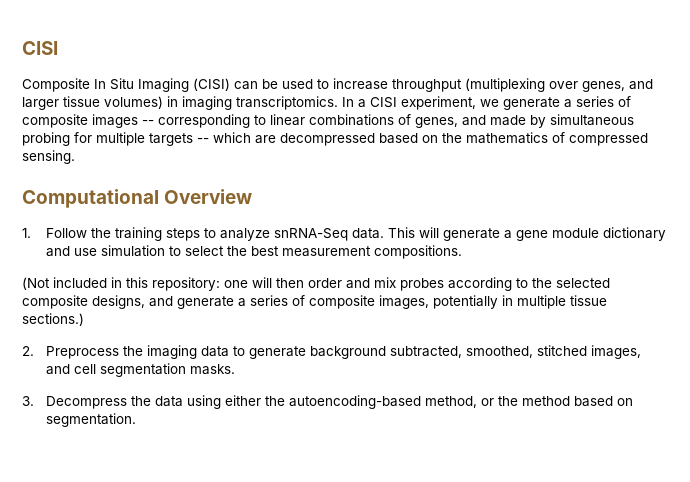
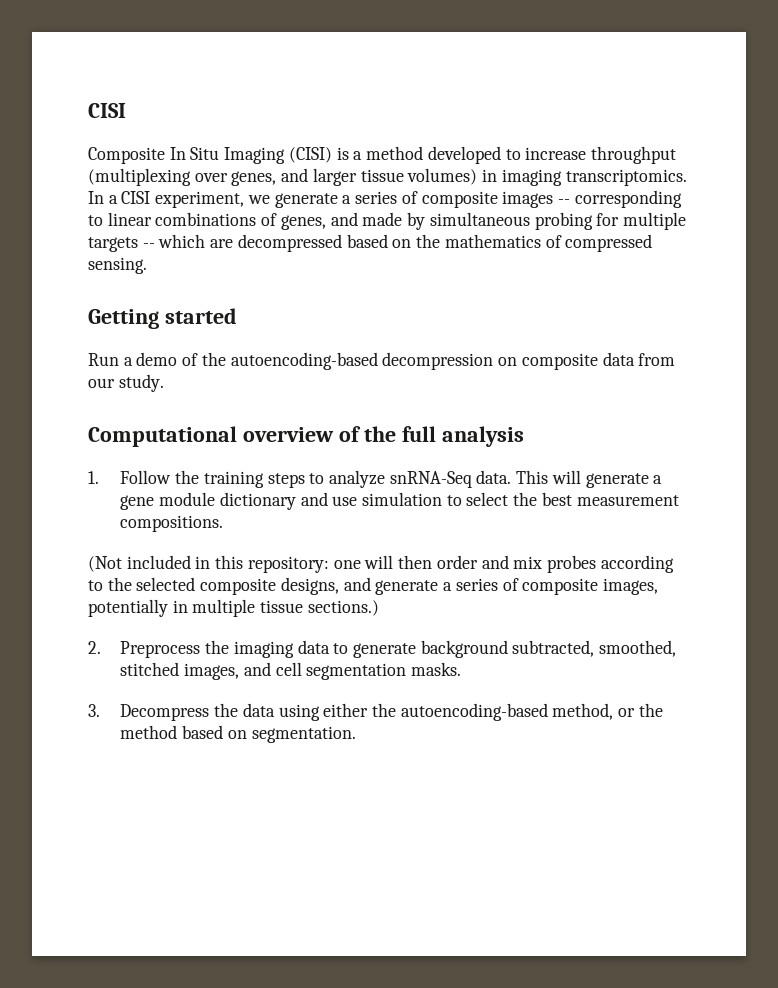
[234,79,313,90] can be used -> [336,146,501,164] is a method developed
[22,189,253,208] Computational Overview -> [88,308,237,329] [88,352,676,370] [88,374,164,392] [88,426,524,447] Getting started // Run a demo of the autoencoding-based decompression on composite data from our study. // Computational overview of the full analysis

